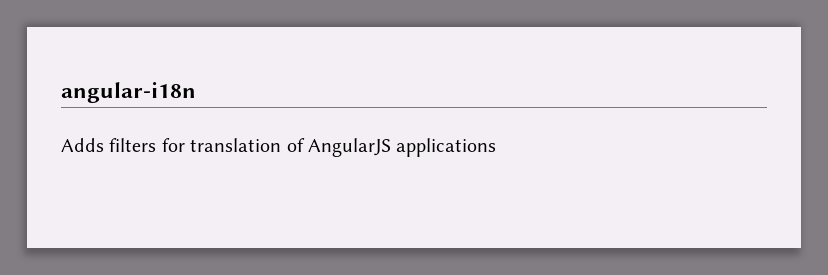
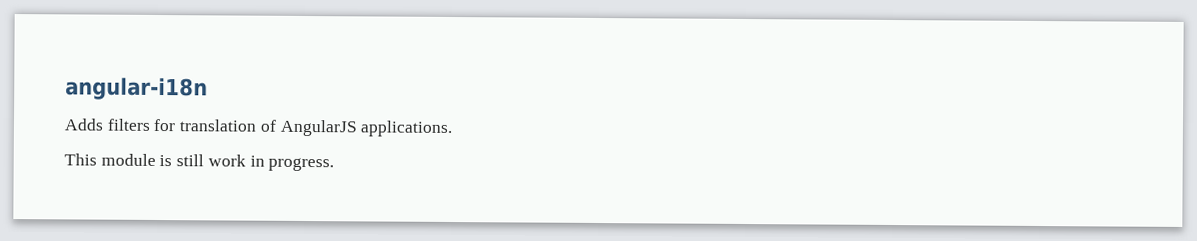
[396,138,497,157] applications -> [360,120,453,138] [64,153,335,172] applications. // This module is still work in progress.

